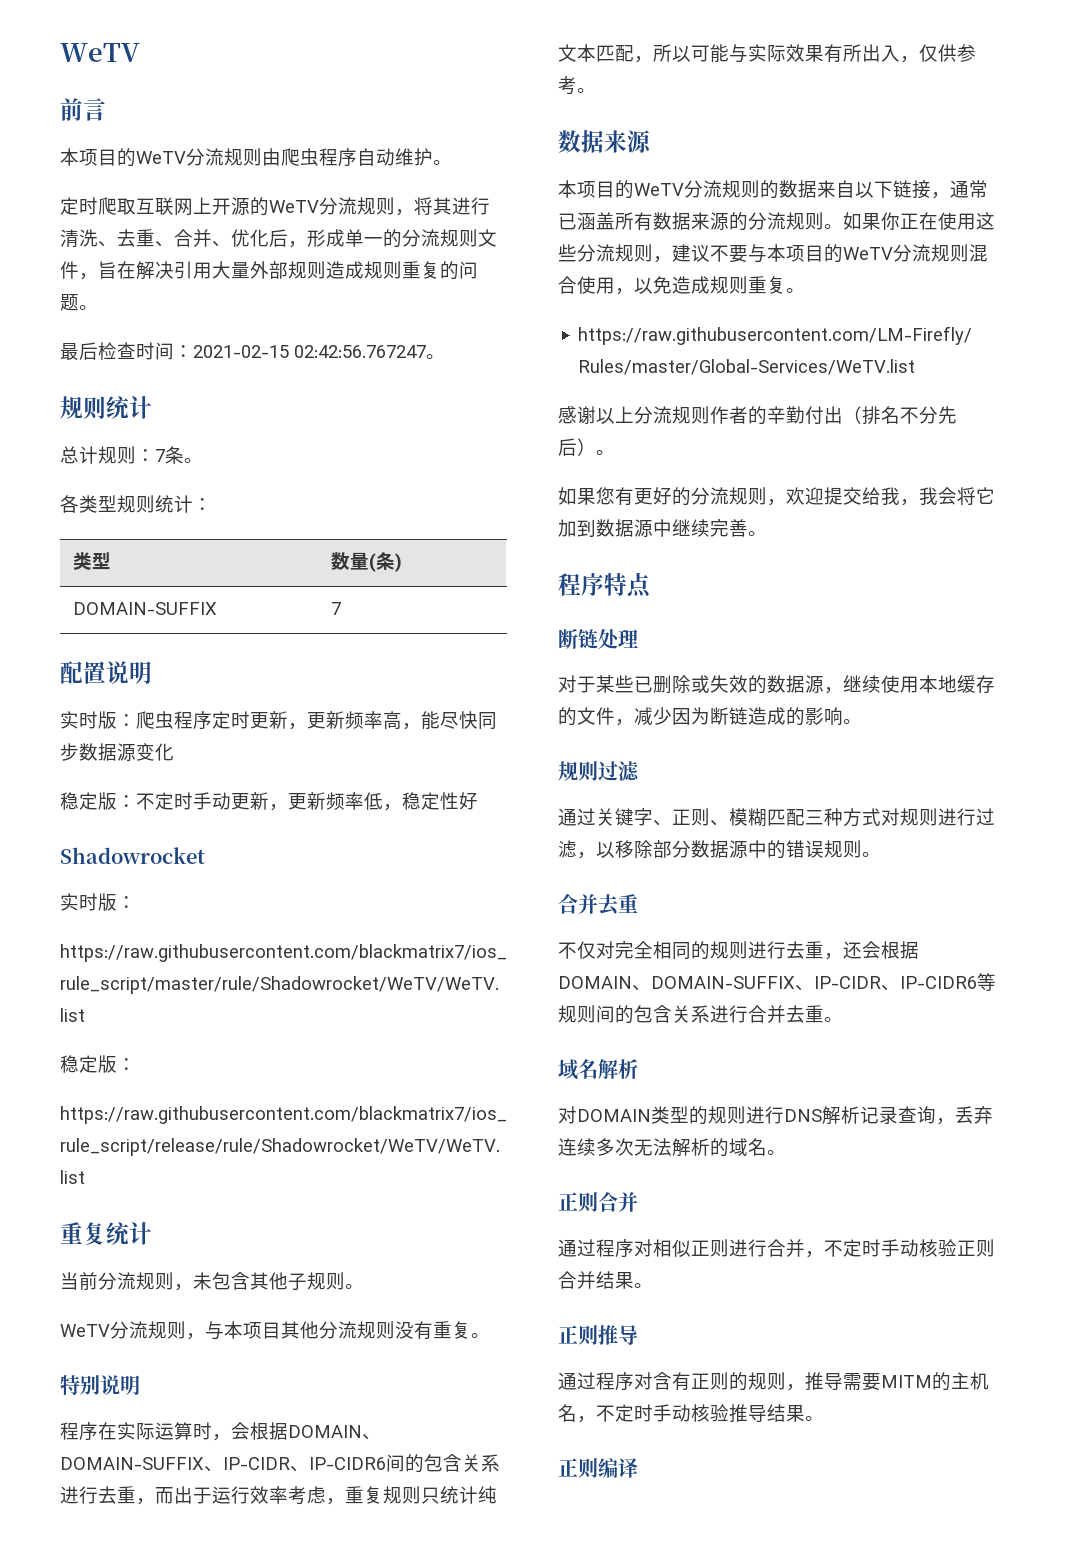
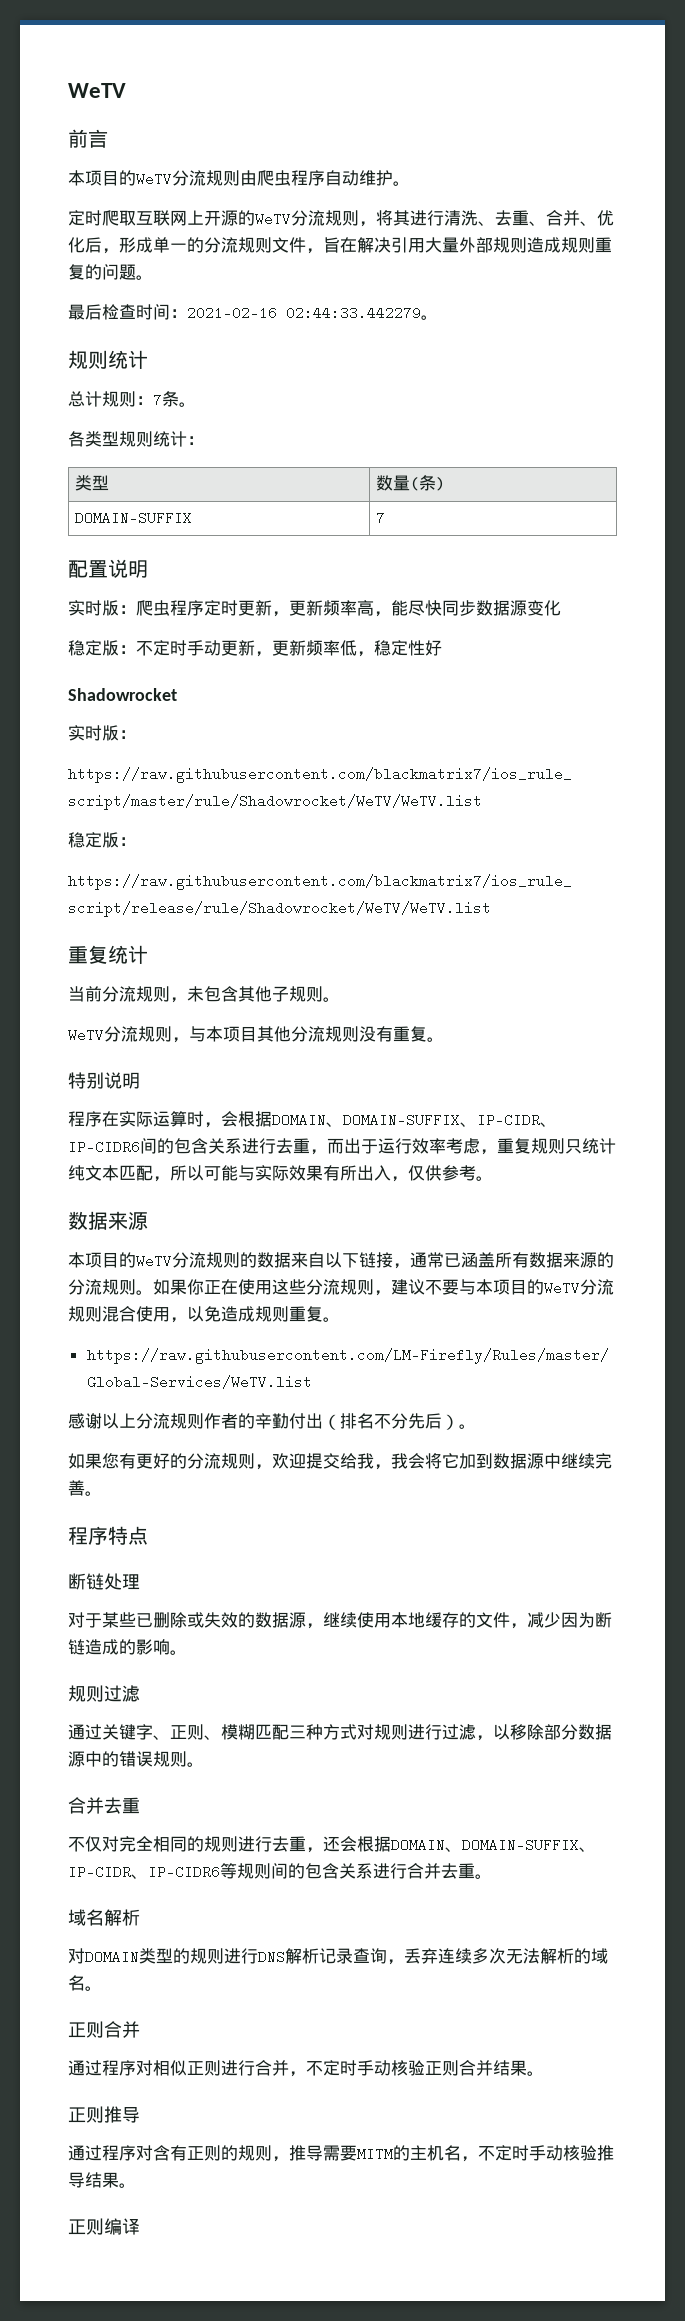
[193,345,426,358] 2021-02-15 02:42:56.767247 -> [187,306,421,320] 2021-02-16 02:44:33.442279

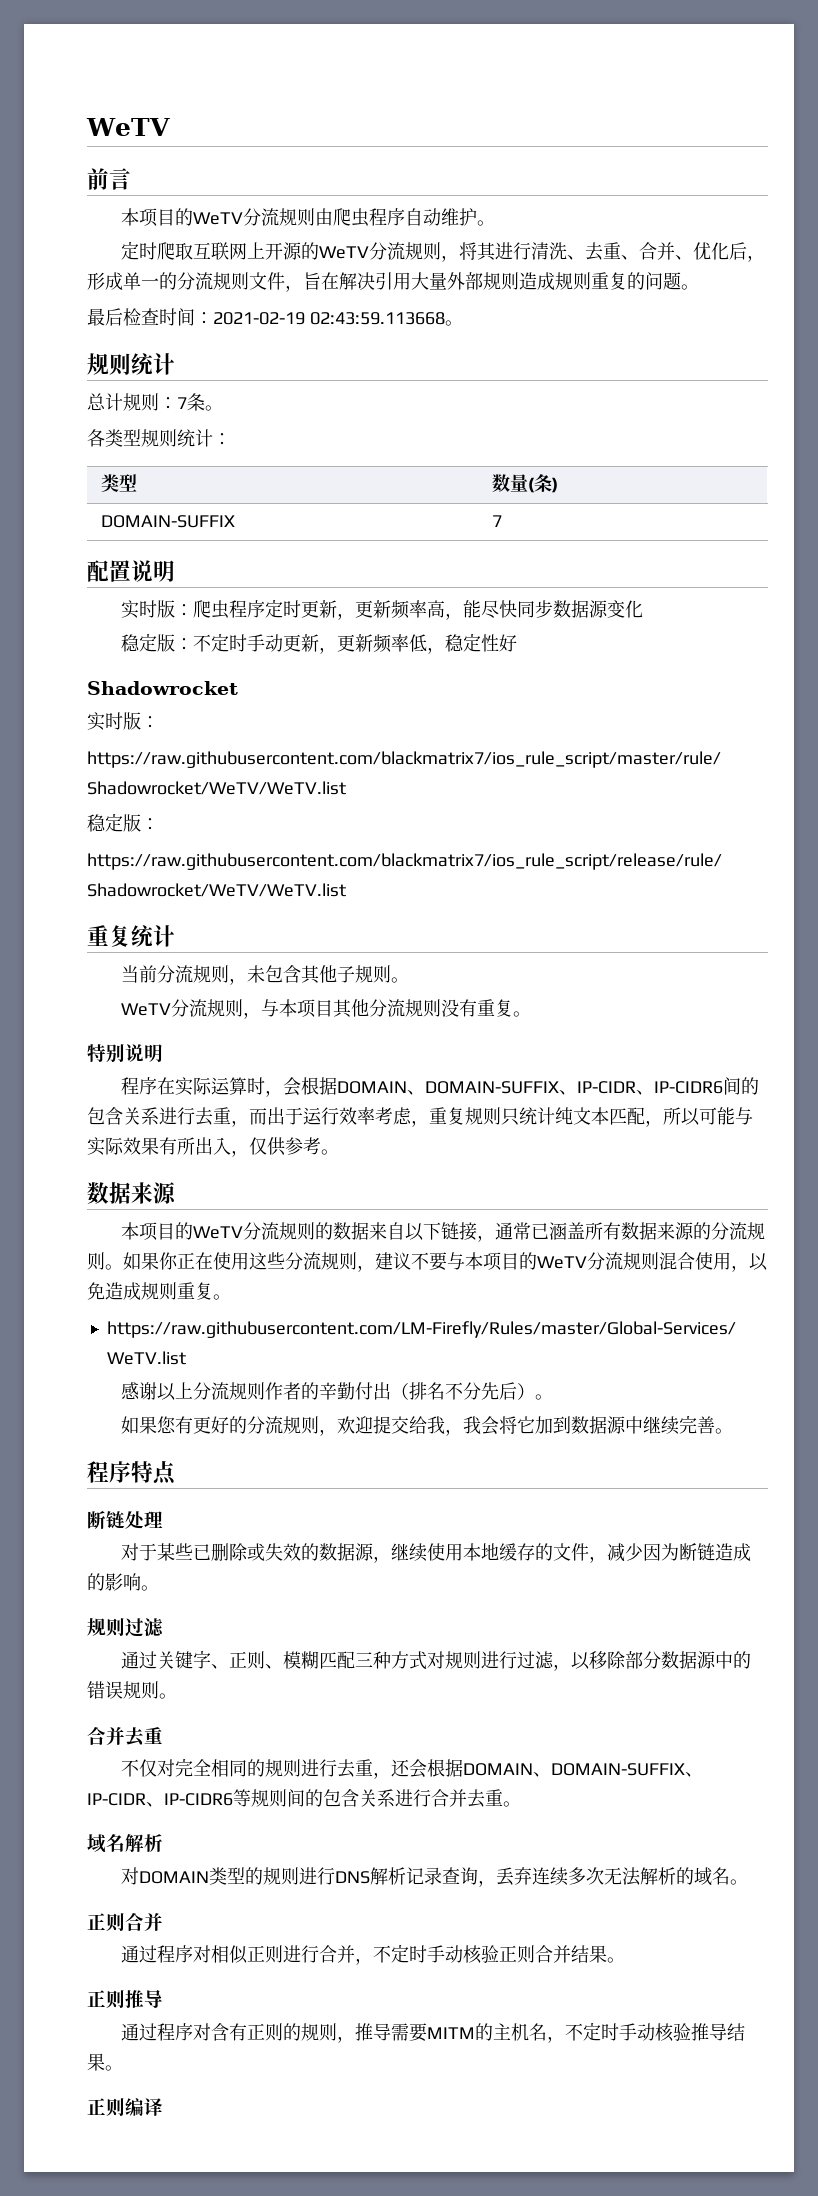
[187,306,421,320] 2021-02-16 02:44:33.442279 -> [213,312,445,325] 2021-02-19 02:43:59.113668

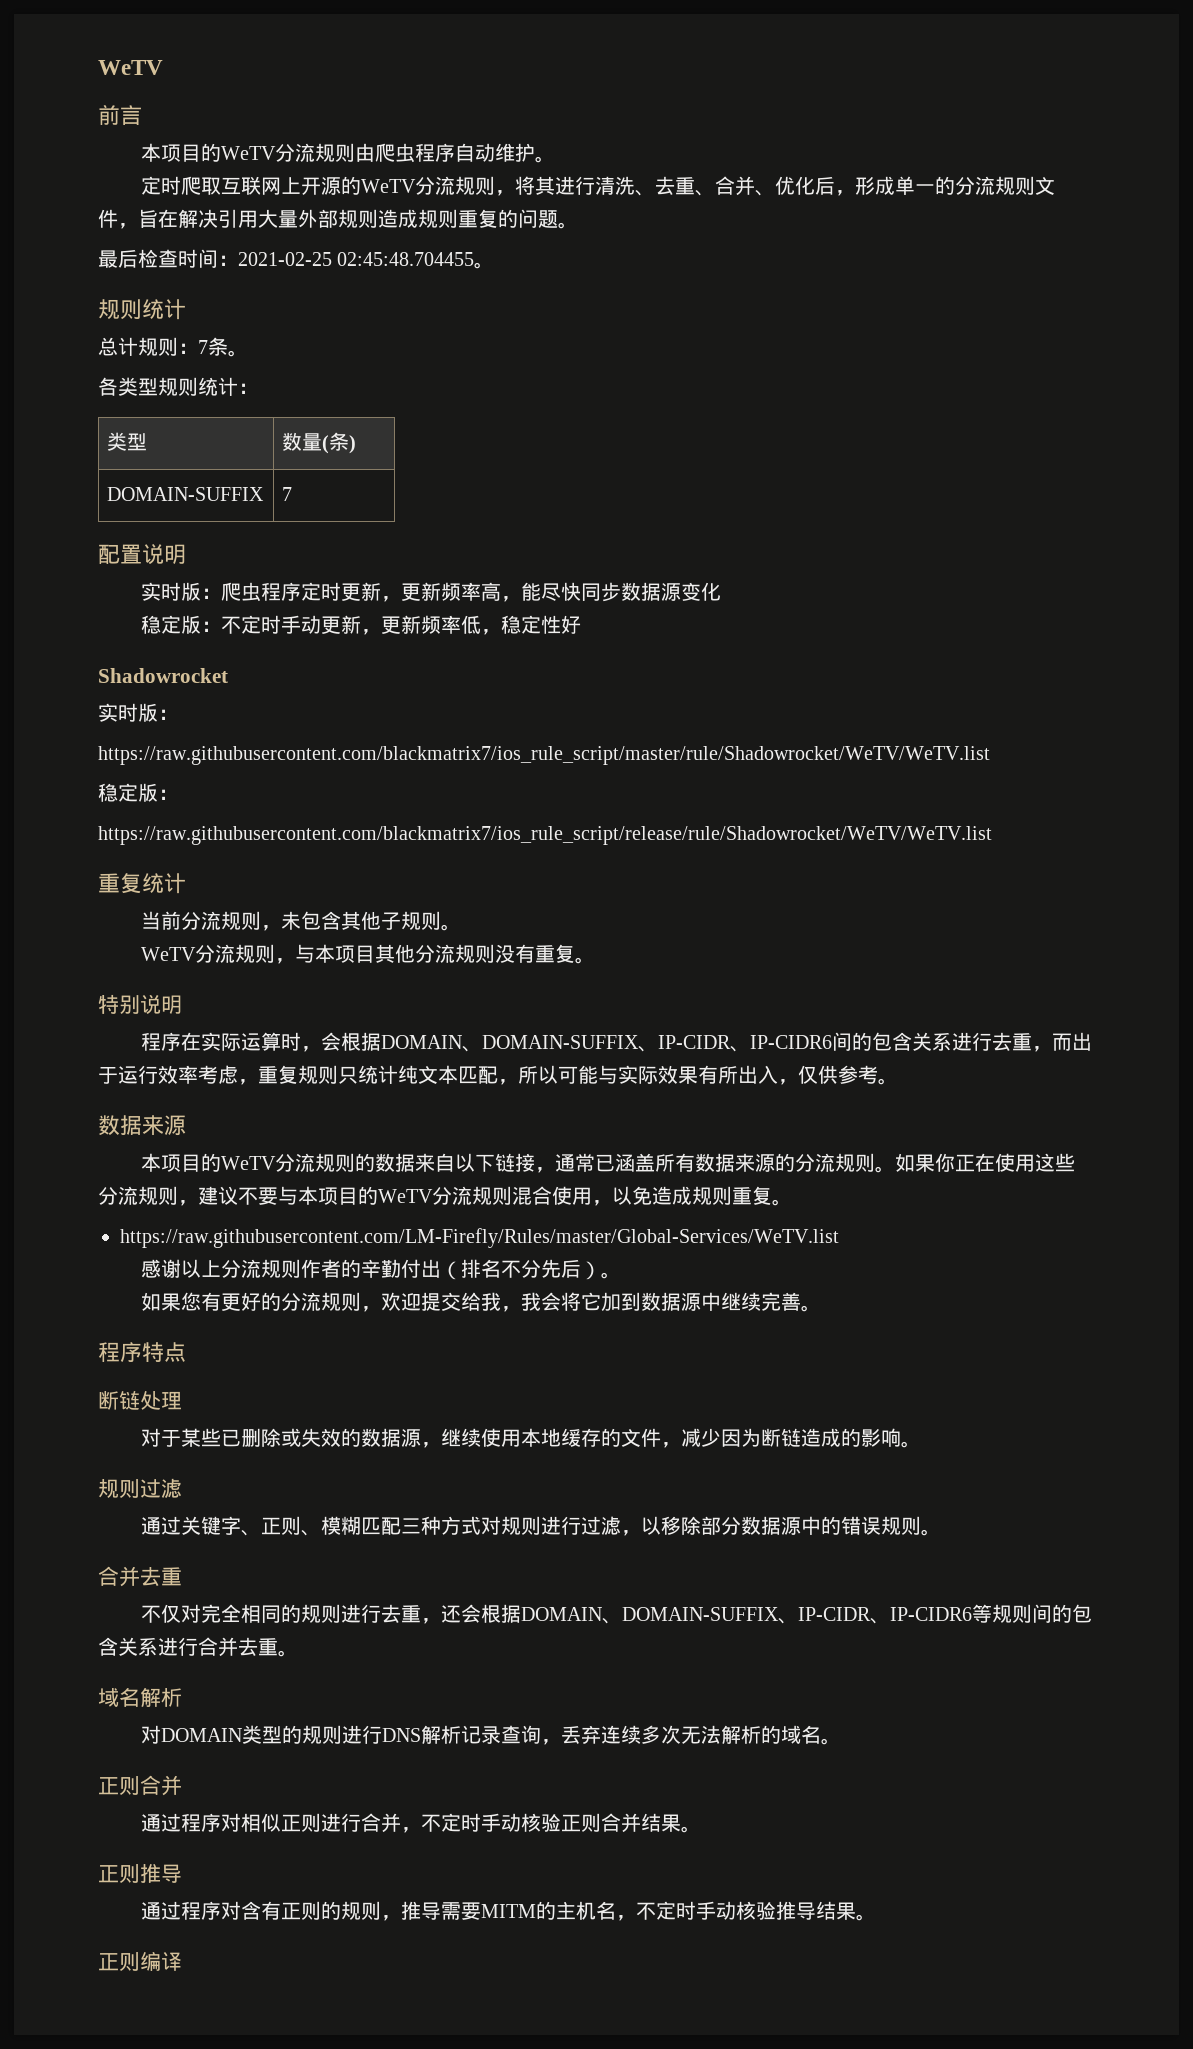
[213,312,445,325] 2021-02-19 02:43:59.113668 -> [238,252,475,266] 2021-02-25 02:45:48.704455

